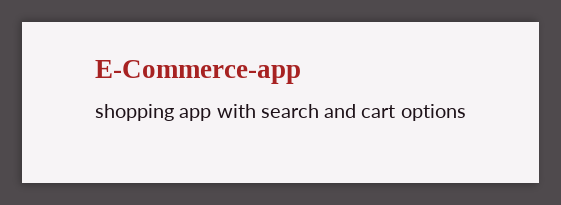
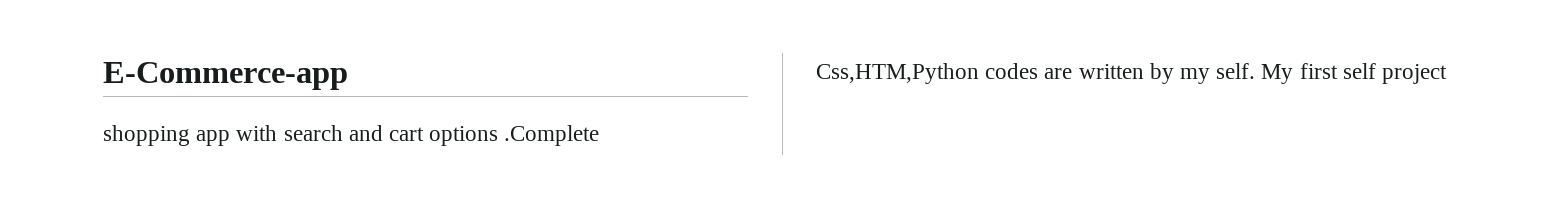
(466, 112) none -> [504,125,600,146] [816,63,1448,84] .Complete Css,HTM,Python codes are written by my self. My first self project

